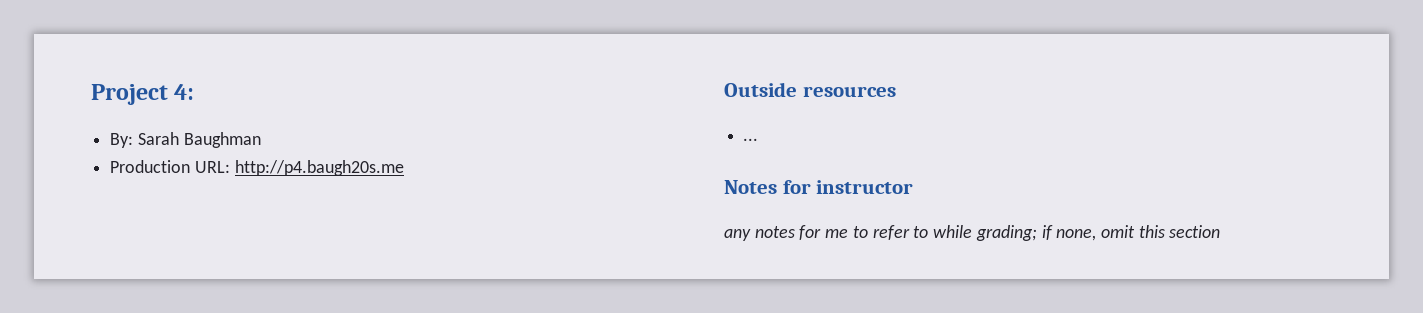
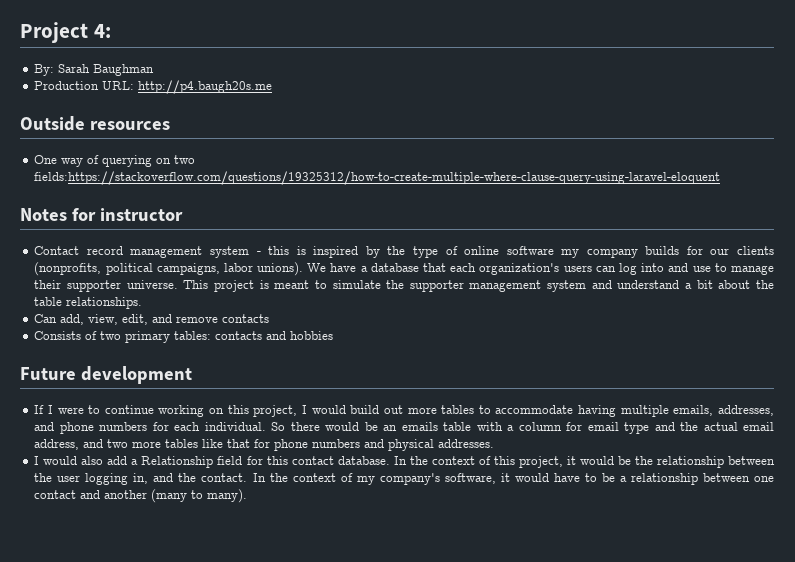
[743,138,759,141] [724,180,914,194] [724,225,1221,241] ... // Notes for instructor // any notes for me to refer to while grading; if none, omit this section -> [34,155,196,167] [34,171,721,185] [20,208,183,221] [34,246,774,258] [34,262,775,276] [34,280,774,292] [34,297,143,309] [34,314,270,325] [34,331,334,343] [20,366,192,384] [34,405,774,417] [34,422,775,434] [34,439,495,451] [34,456,775,468] [34,473,774,485] [34,489,248,503] One way of querying on two fields:https://stackoverflow.com/questions/19325312/how-to-create-multiple-where-clause-query-using-laravel-eloquent // Notes for instructor // Contact record management system - this is inspired by the type of online software my company builds for our clients (nonprofits, political campaigns, labor unions). We have a database that each organization's users can log into and use to manage their supporter universe. This project is meant to simulate the supporter management system and understand a bit about the table relationships. // Can add, view, edit, and remove contacts // Consists of two primary tables: contacts and hobbies // Future development // If I were to continue working on this project, I would build out more tables to accommodate having multiple emails, addresses, and phone numbers for each individual. So there would be an emails table with a column for email type and the actual email address, and two more tables like that for phone numbers and physical addresses. // I would also add a Relationship field for this contact database. In the context of this project, it would be the relationship between the user logging in, and the contact. In the context of my company's software, it would have to be a relationship between one contact and another (many to many).

